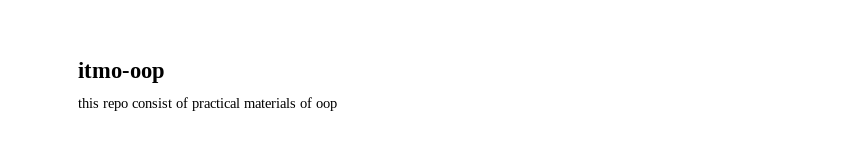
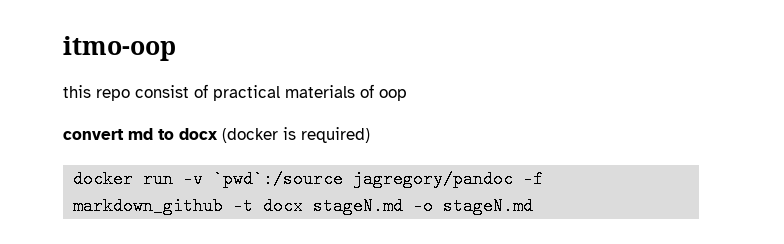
(337, 106) none -> [63,127,370,143] [73,170,544,188] [73,197,534,215] // convert md to docx (docker is required) // docker run -v `pwd`:/source jagregory/pandoc -f markdown_github -t docx stageN.md -o stageN.md

